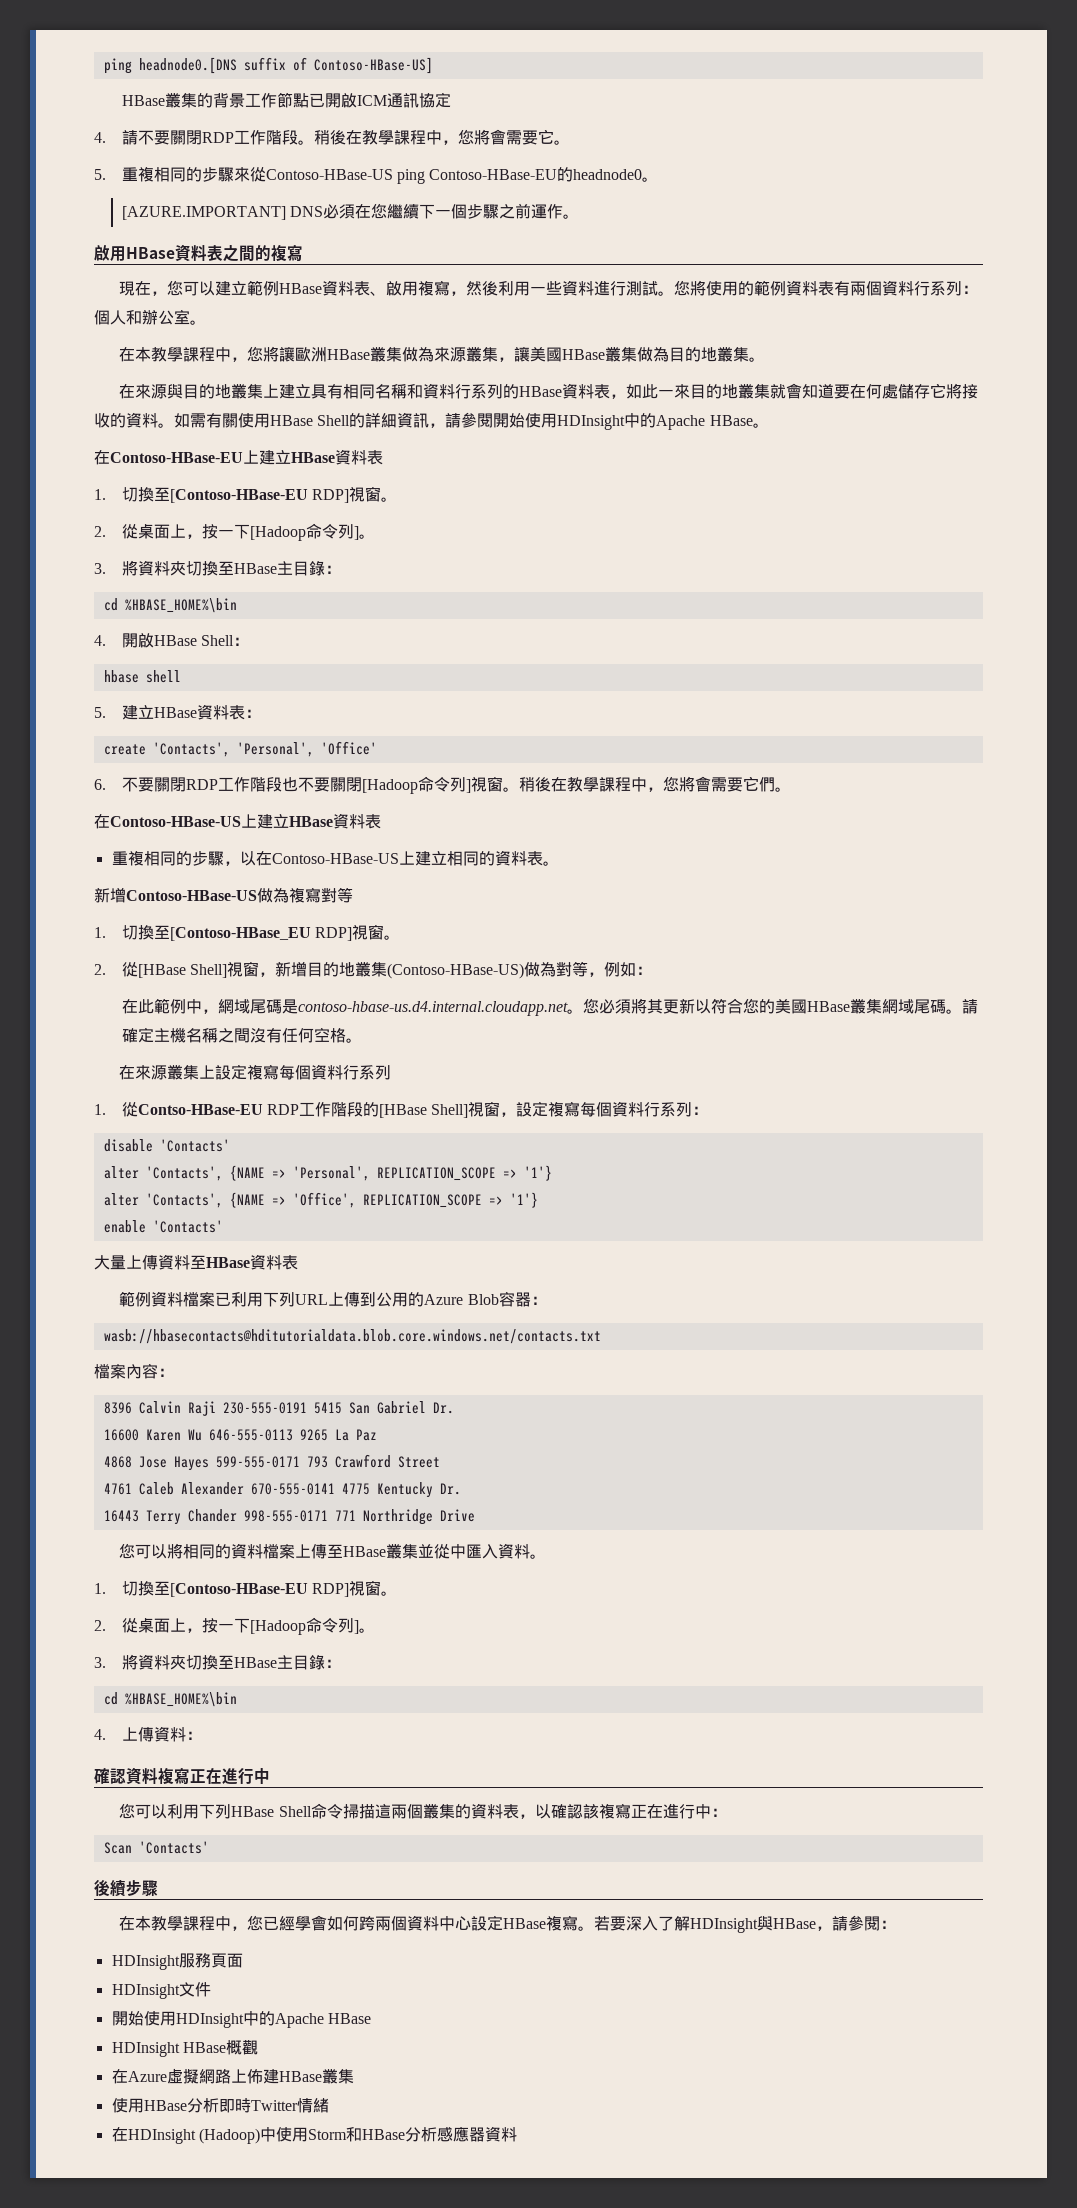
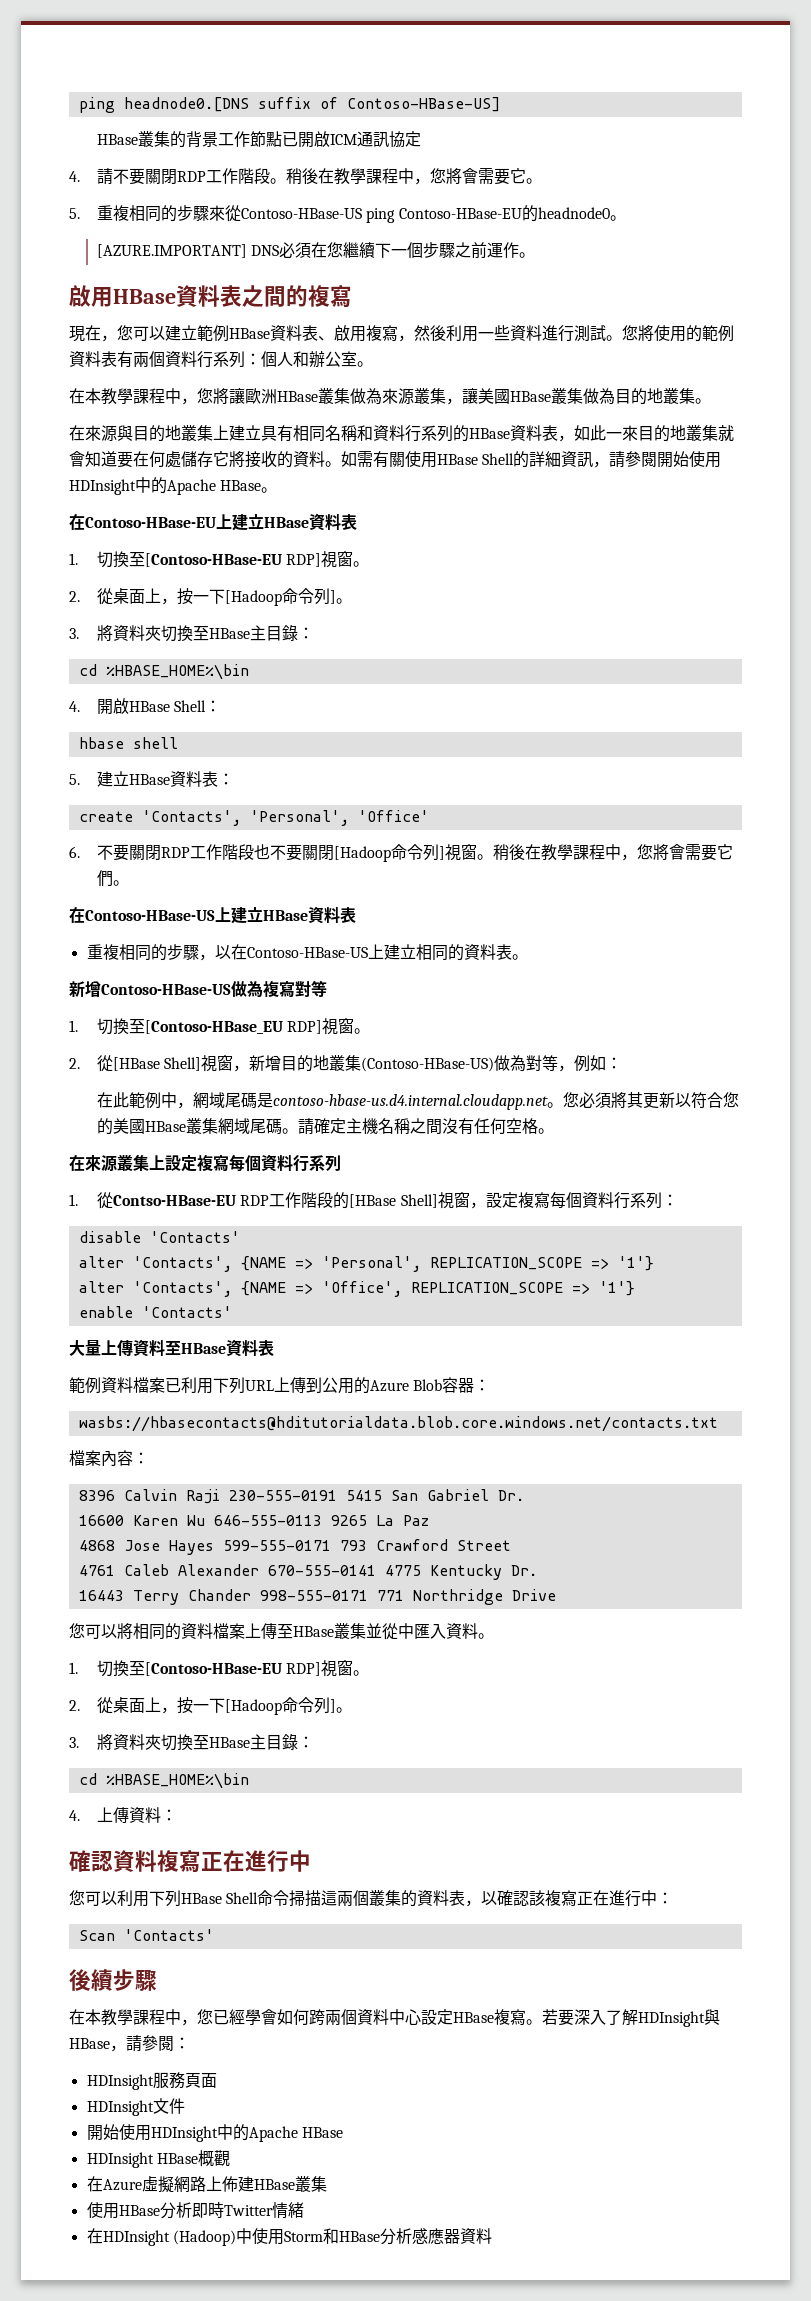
[103,1329,601,1344] wasb://hbasecontacts@hditutorialdata.blob.core.windows.net/contacts.txt -> [78,1416,718,1432] wasbs://hbasecontacts@hditutorialdata.blob.core.windows.net/contacts.txt

